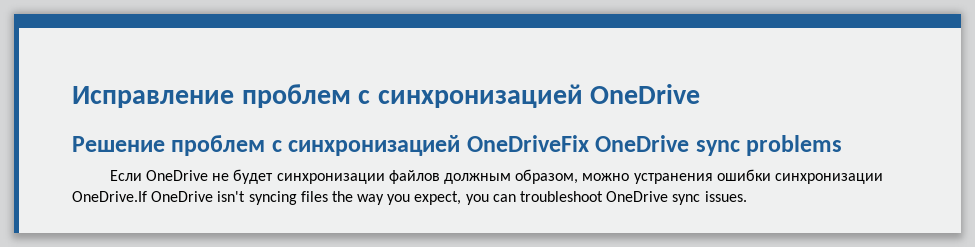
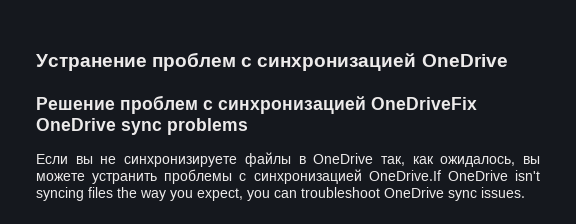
[72,86,234,108] Исправление -> [36,54,147,71] Устранение
[146,169,883,184] OneDrive не будет синхронизации файлов должным образом, можно устранения ошибки синхронизации -> [75,152,540,167] [36,169,362,184] вы не синхронизируете файлы в OneDrive так, как ожидалось, вы можете устранить проблемы с синхронизацией

